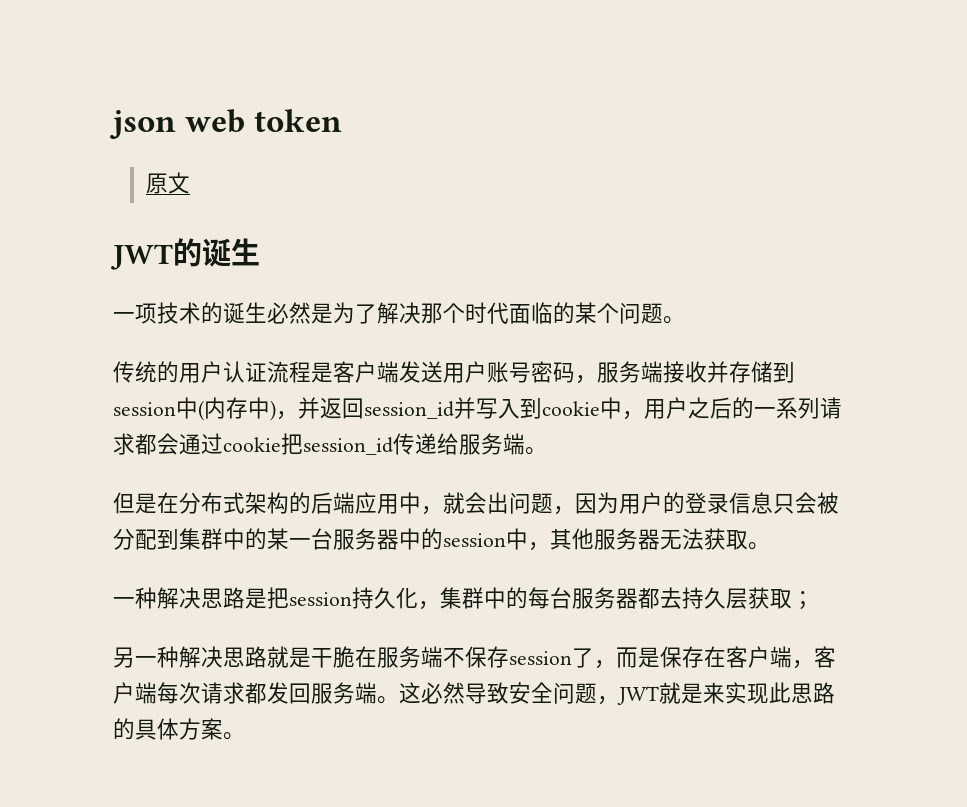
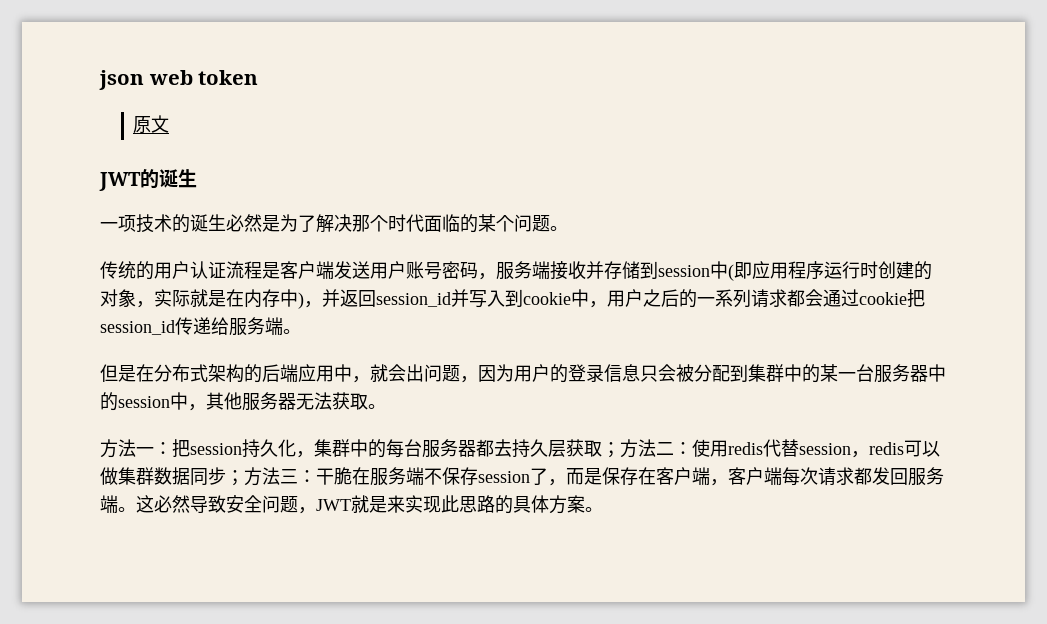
(204, 410) none -> [734,261,932,280] [100,289,244,308] 即应用程序运行时创建的对象，实际就是在
[113,587,267,609] 一种解决思路是 -> [100,439,172,458] 方法一：
[113,646,311,668] // 另一种解决思路就是 -> [620,439,940,458] [100,467,316,486] 方法二：使用redis代替session，redis可以做集群数据同步；方法三：

